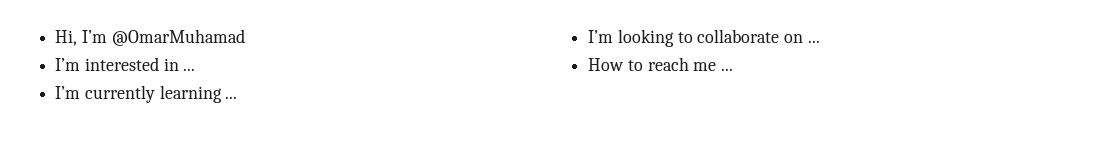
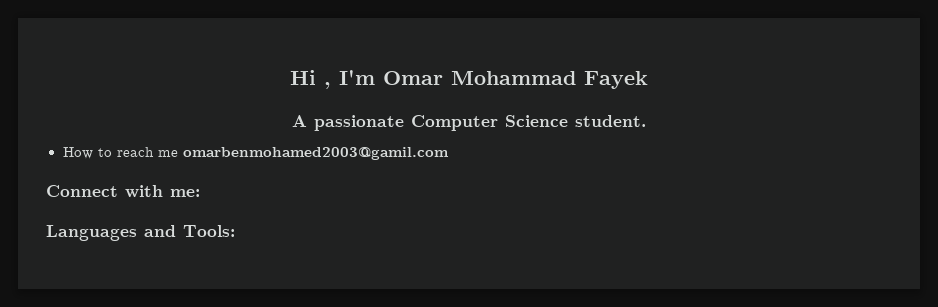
[55,29,245,46] [55,57,196,71] [55,85,238,103] [588,29,820,47] [588,57,734,71] Hi, I’m @OmarMuhamad // I’m interested in ... // I’m currently learning ... // I’m looking to collaborate on ... // How to reach me ... -> [290,70,648,89] [292,115,646,131] [62,147,449,160] [46,185,200,198] [46,225,235,241] Hi , I'm Omar Mohammad Fayek // A passionate Computer Science student. // How to reach me omarbenmohamed2003@gamil.com // Connect with me: // Languages and Tools:

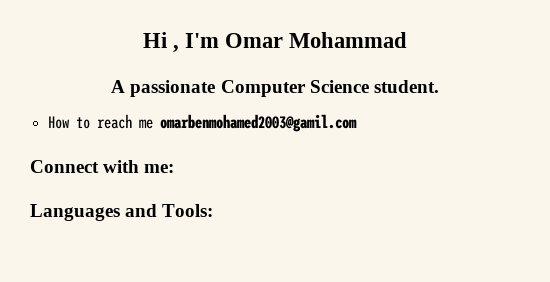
[584,71,648,89] Fayek -> (408, 40) none

